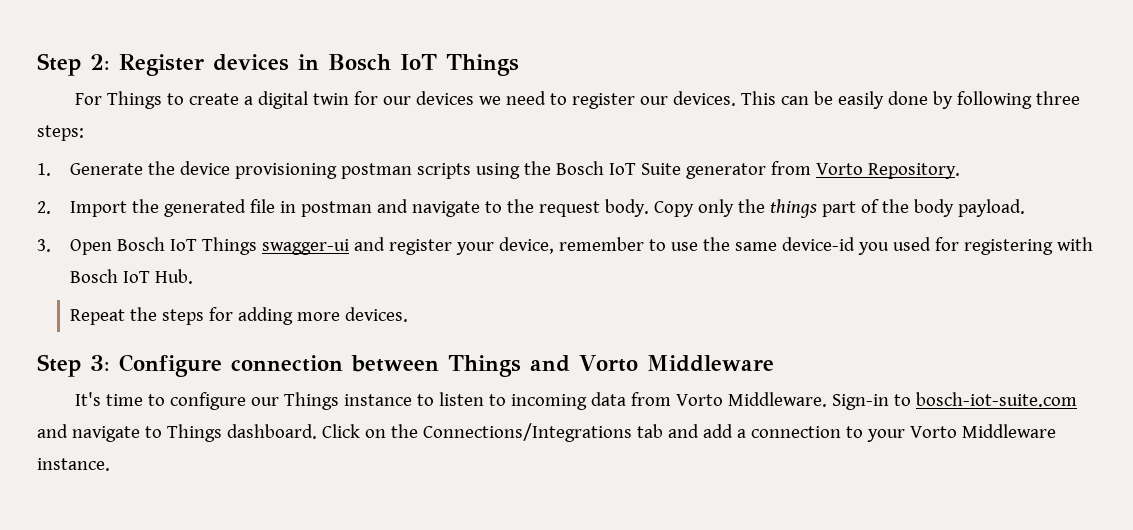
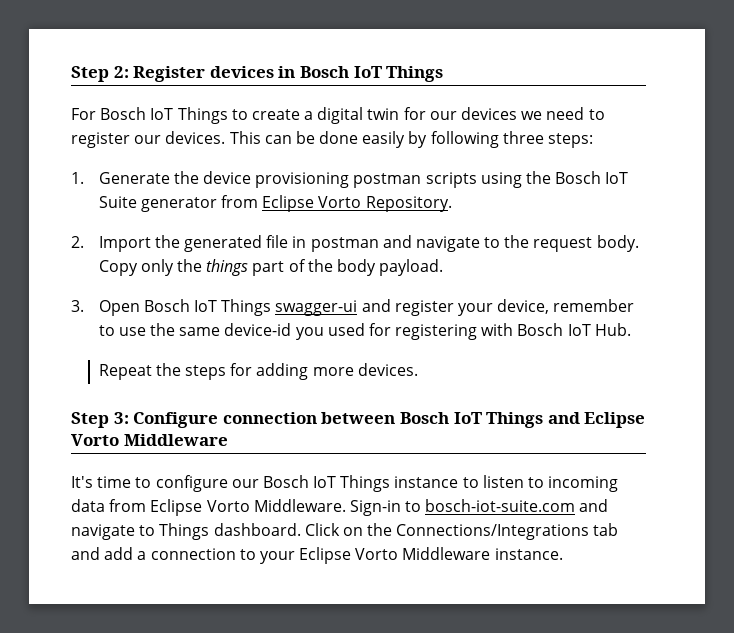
(102, 99) none -> [100,107,174,120] Bosch IoT
[837,91,928,109] easily done -> [319,131,406,148] done easily
(812, 168) none -> [262,195,315,212] Eclipse
(439, 363) none -> [399,412,482,424] Bosch IoT
(570, 363) none -> [584,412,646,428] Eclipse
(279, 401) none -> [262,475,337,488] Bosch IoT
(671, 399) none -> [150,499,203,516] Eclipse
(905, 435) none -> [299,547,352,564] Eclipse

